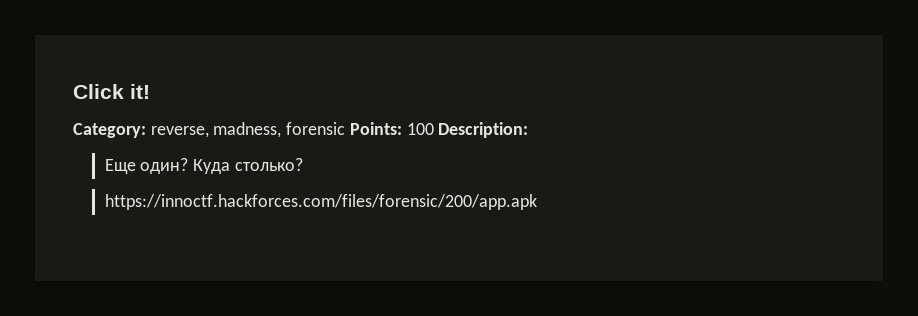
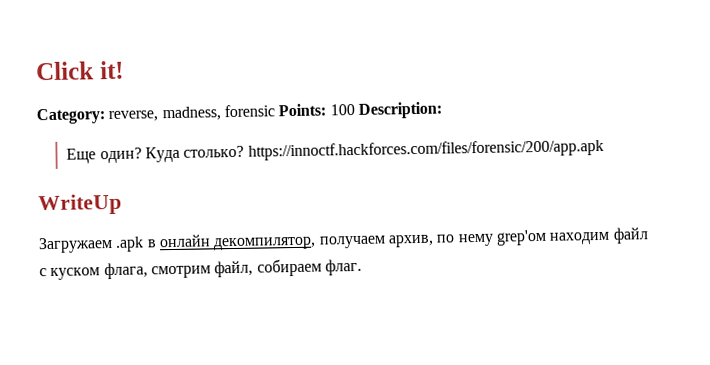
[104,194,537,210] // https://innoctf.hackforces.com/files/forensic/200/app.apk -> [247,138,604,161] [38,193,122,216] [38,227,649,254] [39,258,362,281] https://innoctf.hackforces.com/files/forensic/200/app.apk // WriteUp // Загружаем .apk в онлайн декомпилятор, получаем архив, по нему grep'ом находим файл с куском флага, смотрим файл, собираем флаг.

